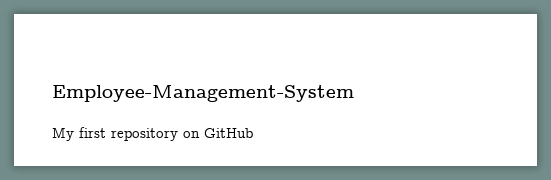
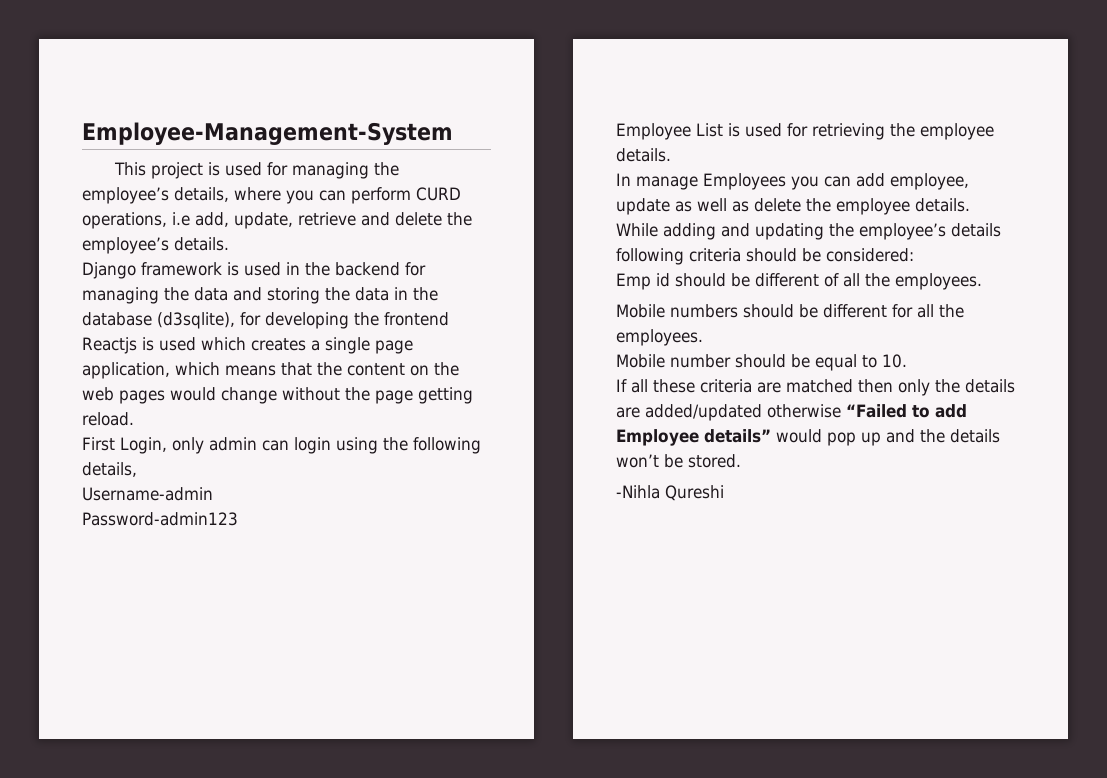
[52,127,253,141] My first repository on GitHub -> [114,162,400,179] [82,187,461,204] [82,212,472,229] [82,237,229,254] [82,262,426,279] [82,287,438,304] [82,312,449,329] [82,337,413,354] [82,362,459,379] [82,387,473,404] [82,412,134,426] [82,437,481,454] [82,462,137,477] [82,487,213,501] [82,512,238,526] [616,123,994,140] [616,148,671,162] [616,173,969,190] [616,198,970,215] [616,223,1001,240] [616,248,914,265] [616,273,982,290] [616,304,964,318] [616,329,703,346] [616,354,907,371] [616,379,1015,396] [616,404,967,421] [616,429,1000,446] [616,454,741,468] [616,485,724,501] This project is used for managing the employee’s details, where you can perform CURD operations, i.e add, update, retrieve and delete the employee’s details. // Django framework is used in the backend for managing the data and storing the data in the database (d3sqlite), for developing the frontend Reactjs is used which creates a single page application, which means that the content on the web pages would change without the page getting reload. // First Login, only admin can login using the following details, // Username-admin // Password-admin123 // Employee List is used for retrieving the employee details. // In manage Employees you can add employee, update as well as delete the employee details. // While adding and updating the employee’s details following criteria should be considered: // Emp id should be different of all the employees. // Mobile numbers should be different for all the employees. // Mobile number should be equal to 10. // If all these criteria are matched then only the details are added/updated otherwise “Failed to add Employee details” would pop up and the details won’t be stored. // -Nihla Qureshi

